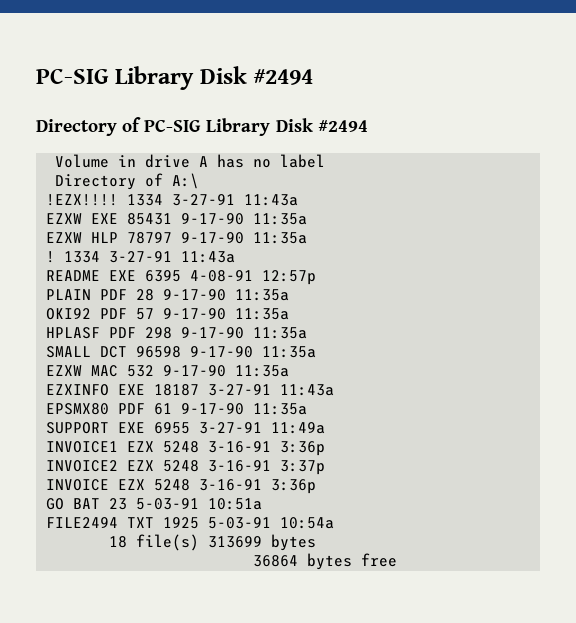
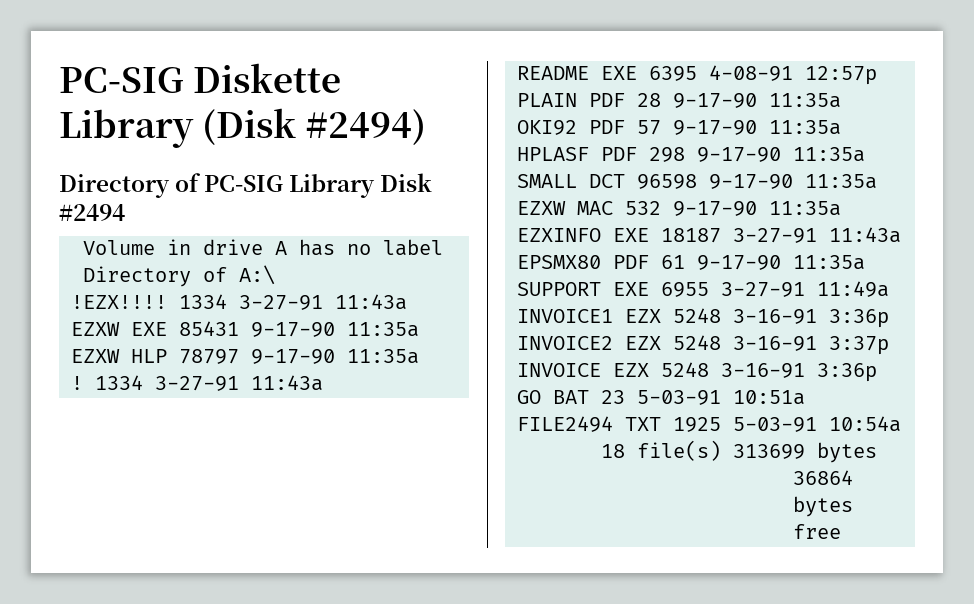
[36,66,314,90] PC-SIG Library Disk #2494 -> [59,63,342,93] [59,108,426,148] PC-SIG Diskette Library (Disk #2494)

